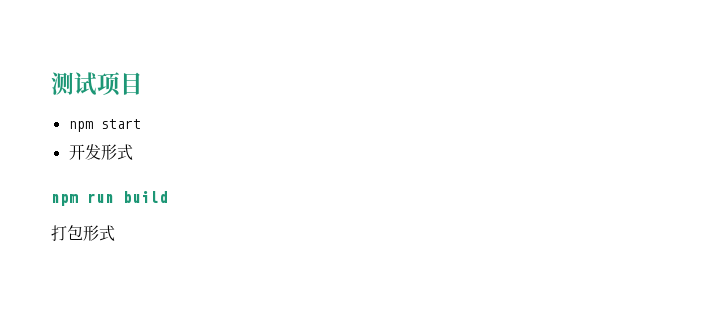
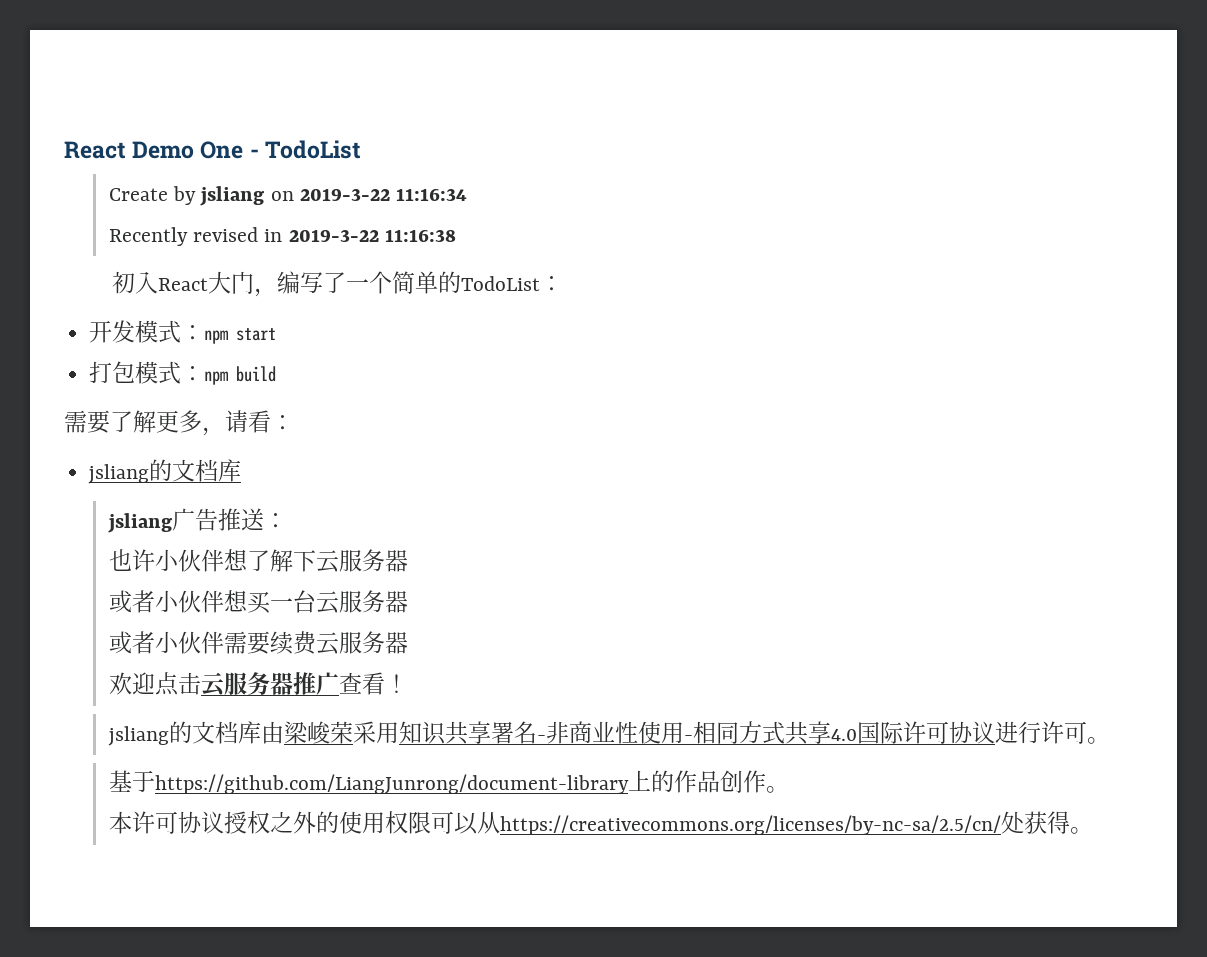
[51,72,143,96] 测试项目 // -> [64,140,361,159] [108,186,468,206] [108,227,456,246] [111,271,563,297] [89,320,205,343] React Demo One - TodoList // Create by jsliang on 2019-3-22 11:16:34 // Recently revised in 2019-3-22 11:16:38 // 初入React大门，编写了一个简单的TodoList： // 开发模式：
[68,144,133,160] [51,193,114,206] 开发形式 // npm run -> [89,361,229,385] 打包模式：npm
[51,225,115,241] 打包形式 -> [64,410,294,436] [88,459,242,484] [107,508,287,533] [108,549,408,573] [108,590,408,614] [108,631,408,655] [108,672,408,697] [107,721,1110,746] [108,770,789,794] [108,811,1093,835] 需要了解更多，请看： // jsliang的文档库 // jsliang广告推送： // 也许小伙伴想了解下云服务器 // 或者小伙伴想买一台云服务器 // 或者小伙伴需要续费云服务器 // 欢迎点击云服务器推广查看！ // jsliang的文档库由梁峻荣采用知识共享署名-非商业性使用-相同方式共享4.0国际许可协议进行许可。 // 基于https://github.com/LiangJunrong/document-library上的作品创作。 // 本许可协议授权之外的使用权限可以从https://creativecommons.org/licenses/by-nc-sa/2.5/cn/处获得。

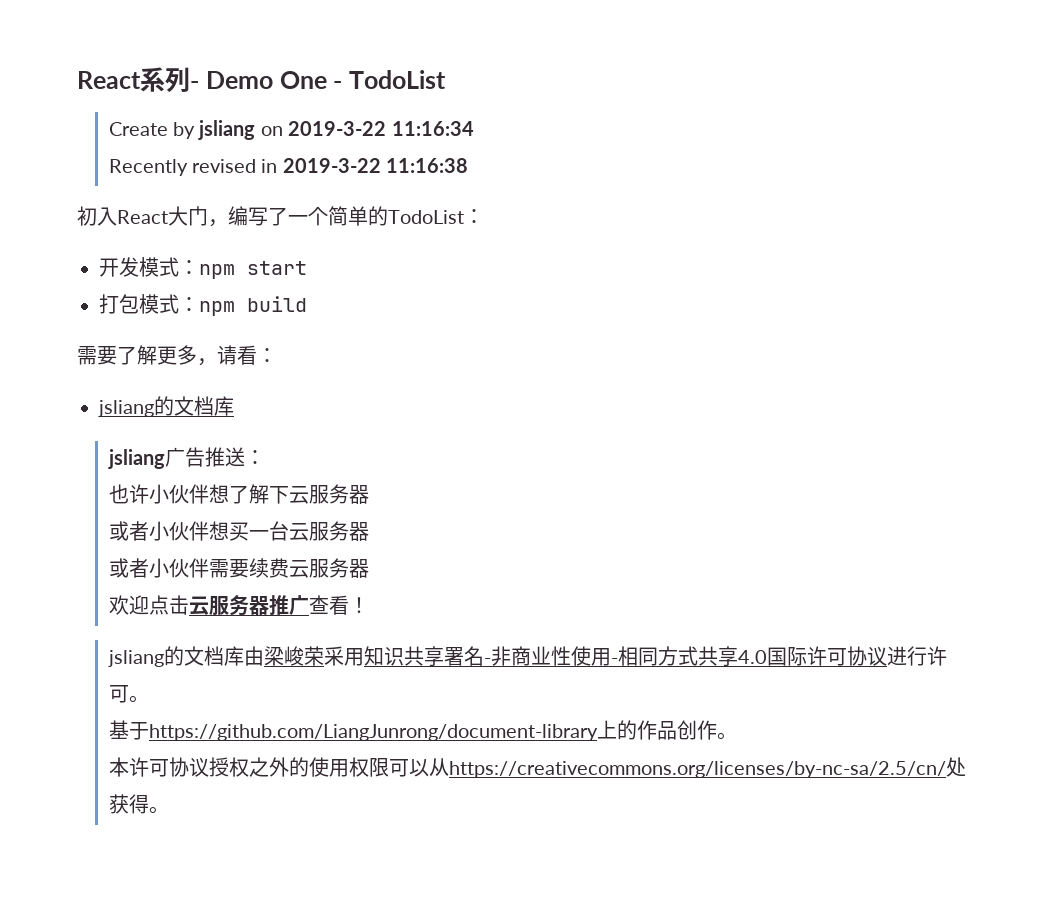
[64,141,126,159] React -> [77,67,199,93] React系列-

